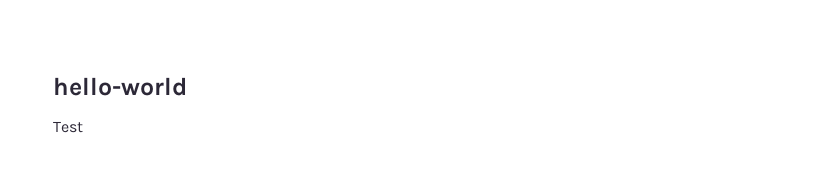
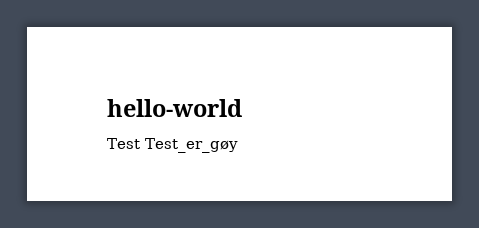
(83, 127) none -> [144,138,238,153] Test_er_gøy

